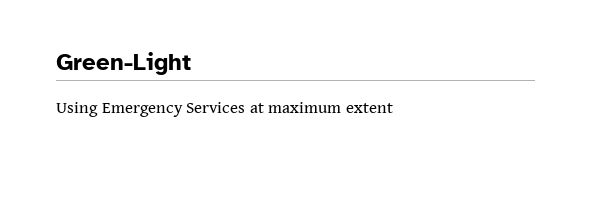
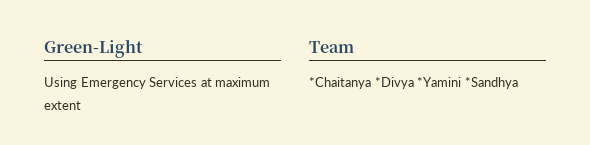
(393, 108) none -> [309,41,354,53] [309,77,518,89] // Team // *Chaitanya *Divya *Yamini *Sandhya

